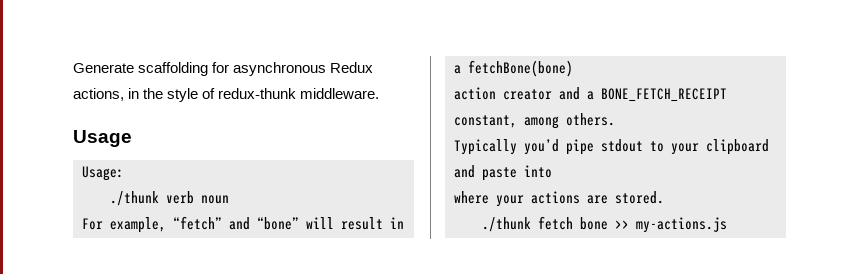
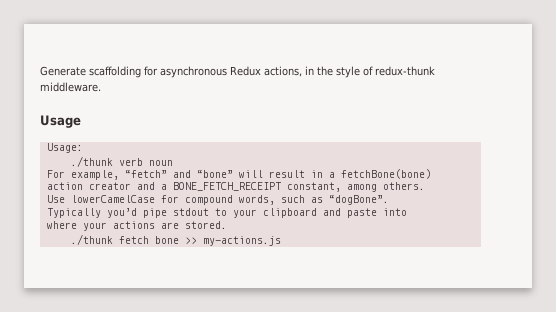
(615, 119) none -> [46,195,389,205] // Use lowerCamelCase for compound words, such as “dogBone”.

